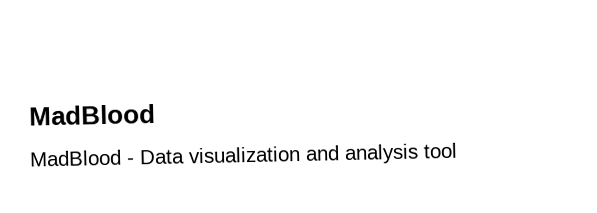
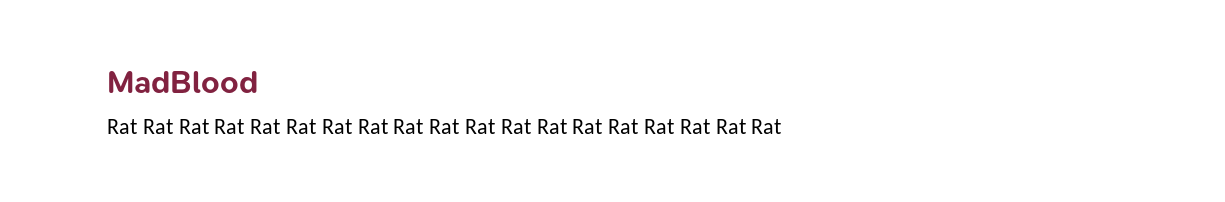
[29,142,458,167] MadBlood - Data visualization and analysis tool -> [107,119,782,134] Rat Rat Rat Rat Rat Rat Rat Rat Rat Rat Rat Rat Rat Rat Rat Rat Rat Rat Rat

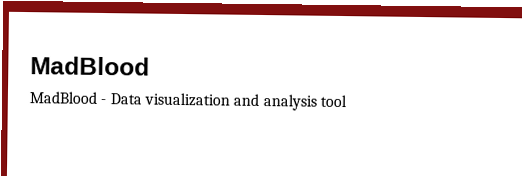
[107,119,782,134] Rat Rat Rat Rat Rat Rat Rat Rat Rat Rat Rat Rat Rat Rat Rat Rat Rat Rat Rat -> [29,91,347,111] MadBlood - Data visualization and analysis tool

